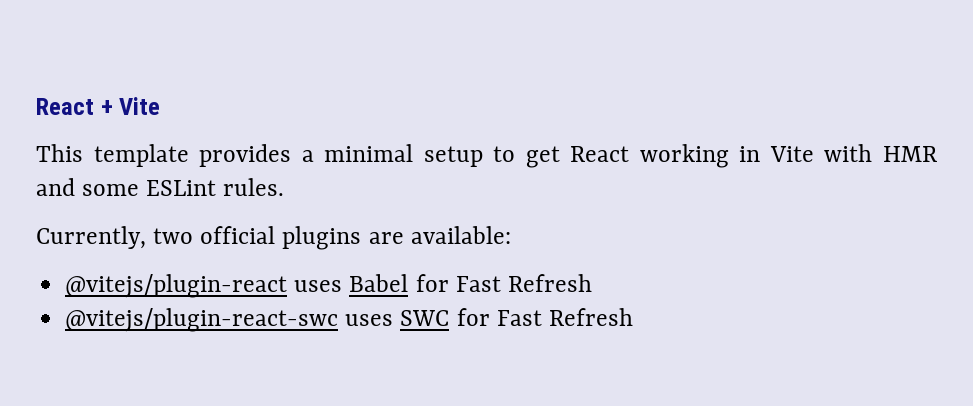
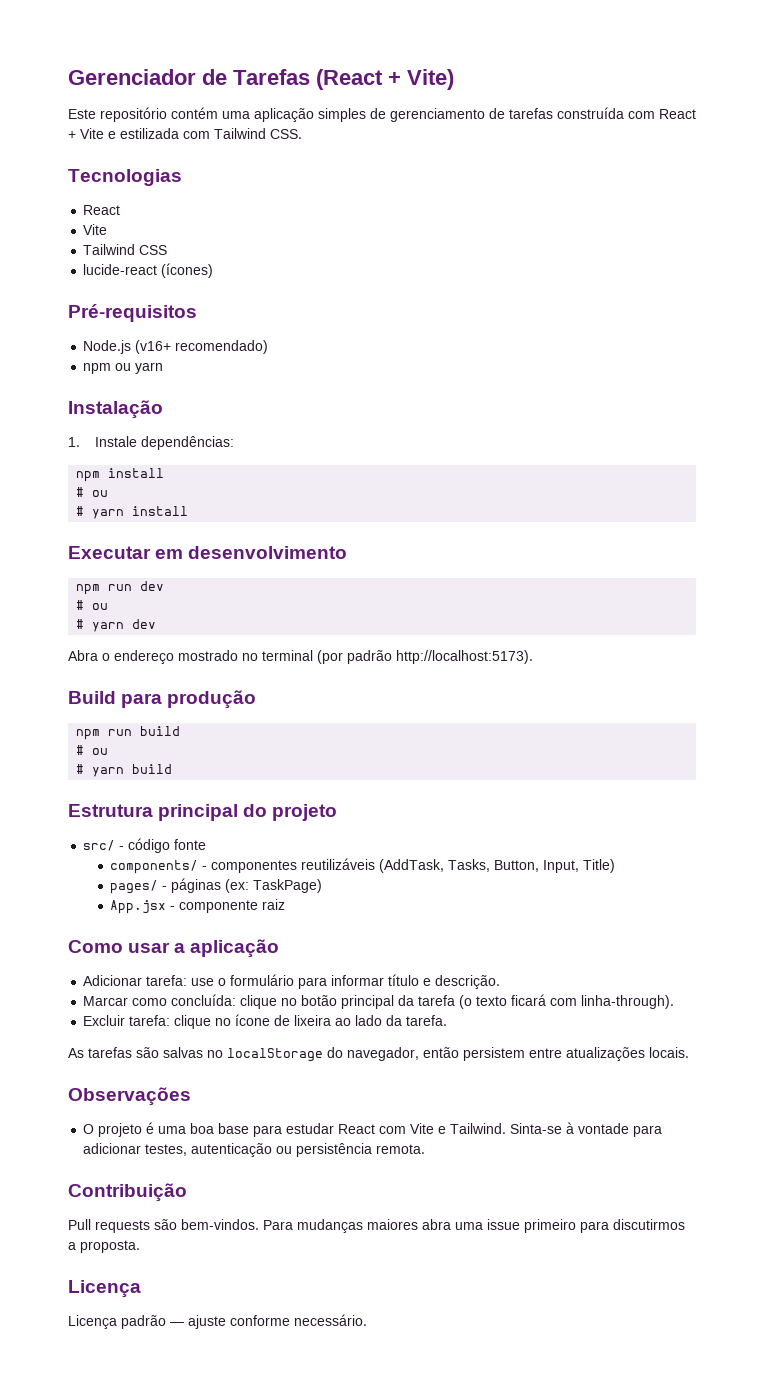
[36,97,161,115] [36,144,938,168] [36,178,285,196] [36,226,511,250] [65,274,592,298] [65,308,633,332] React + Vite // This template provides a minimal setup to get React working in Vite with HMR and some ESLint rules. // Currently, two official plugins are available: // @vitejs/plugin-react uses Babel for Fast Refresh // @vitejs/plugin-react-swc uses SWC for Fast Refresh -> [68,69,454,90] [68,107,696,122] [68,128,302,139] [68,169,182,186] [83,205,121,215] [83,224,108,235] [83,244,168,255] [83,263,214,278] [68,304,197,322] [83,340,269,354] [83,362,164,374] [68,400,163,419] [68,436,234,450] [76,468,165,482] [76,487,109,497] [76,506,189,519] [68,546,348,559] [76,581,165,595] [76,600,109,610] [76,619,157,632] [68,650,533,664] [68,690,257,709] [76,726,181,740] [76,745,109,755] [76,764,173,777] [68,804,338,821] [83,838,207,853] [110,858,616,874] [110,878,323,894] [110,899,286,914] [68,939,280,958] [83,974,501,989] [83,994,675,1009] [83,1014,448,1029] [68,1047,689,1062] [68,1087,191,1106] [83,1122,663,1137] [83,1143,426,1157] [68,1183,187,1202] [68,1219,685,1233] [68,1240,140,1253] [68,1280,141,1298] [68,1314,367,1329] Gerenciador de Tarefas (React + Vite) // Este repositório contém uma aplicação simples de gerenciamento de tarefas construída com React + Vite e estilizada com Tailwind CSS. // Tecnologias // React // Vite // Tailwind CSS // lucide-react (ícones) // Pré-requisitos // Node.js (v16+ recomendado) // npm ou yarn // Instalação // 1. Instale dependências: // npm install // # ou // # yarn install // Executar em desenvolvimento // npm run dev // # ou // # yarn dev // Abra o endereço mostrado no terminal (por padrão http://localhost:5173). // Build para produção // npm run build // # ou // # yarn build // Estrutura principal do projeto // src/ - código fonte // components/ - componentes reutilizáveis (AddTask, Tasks, Button, Input, Title) // pages/ - páginas (ex: TaskPage) // App.jsx - componente raiz // Como usar a aplicação // Adicionar tarefa: use o formulário para informar título e descrição. // Marcar como concluída: clique no botão principal da tarefa (o texto ficará com linha-through). // Excluir tarefa: clique no ícone de lixeira ao lado da tarefa. // As tarefas são salvas no localStorage do navegador, então persistem entre atualizações locais. // Observações // O projeto é uma boa base para estudar React com Vite e Tailwind. Sinta-se à vontade para adicionar testes, autenticação ou persistência remota. // Contribuição // Pull requests são bem-vindos. Para mudanças maiores abra uma issue primeiro para discutirmos a proposta. // Licença // Licença padrão — ajuste conforme necessário.

